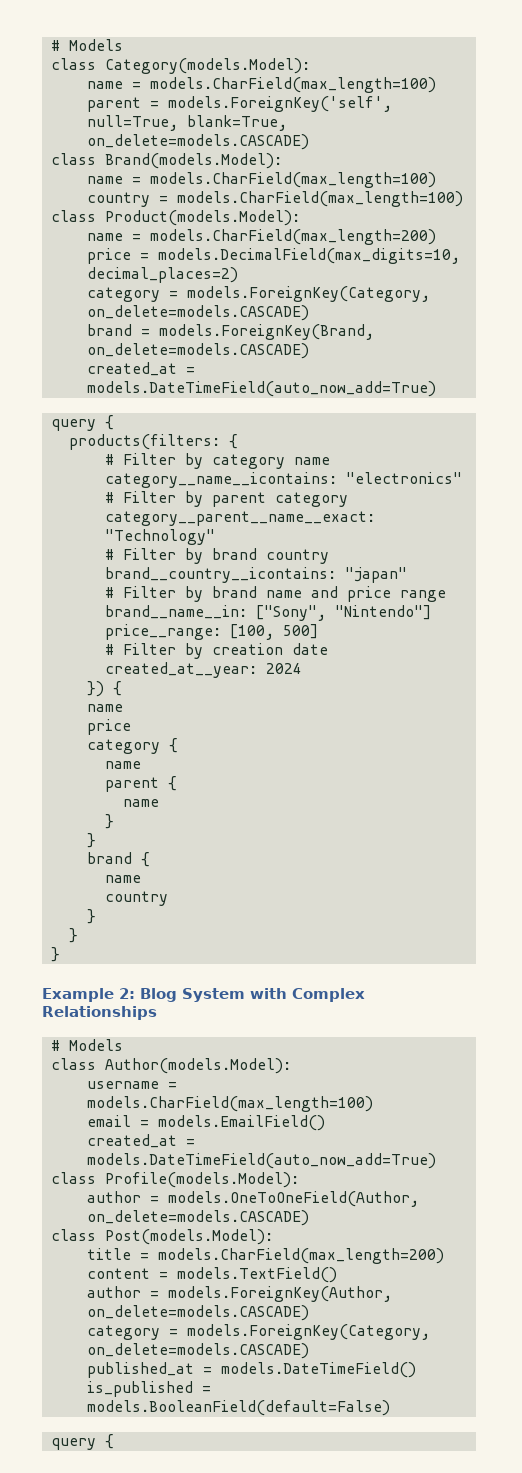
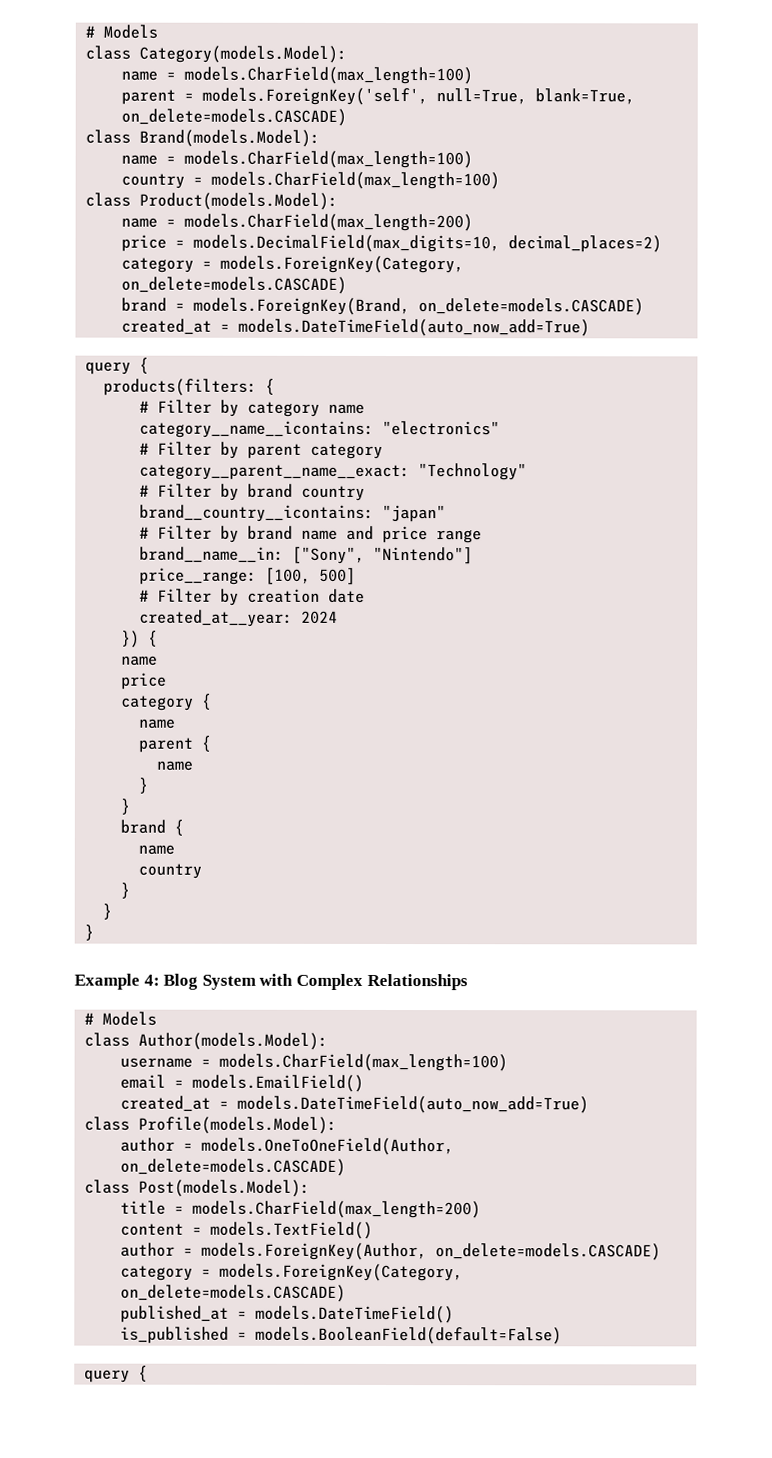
[119,988,135,999] 2: -> [143,974,160,986] 4:

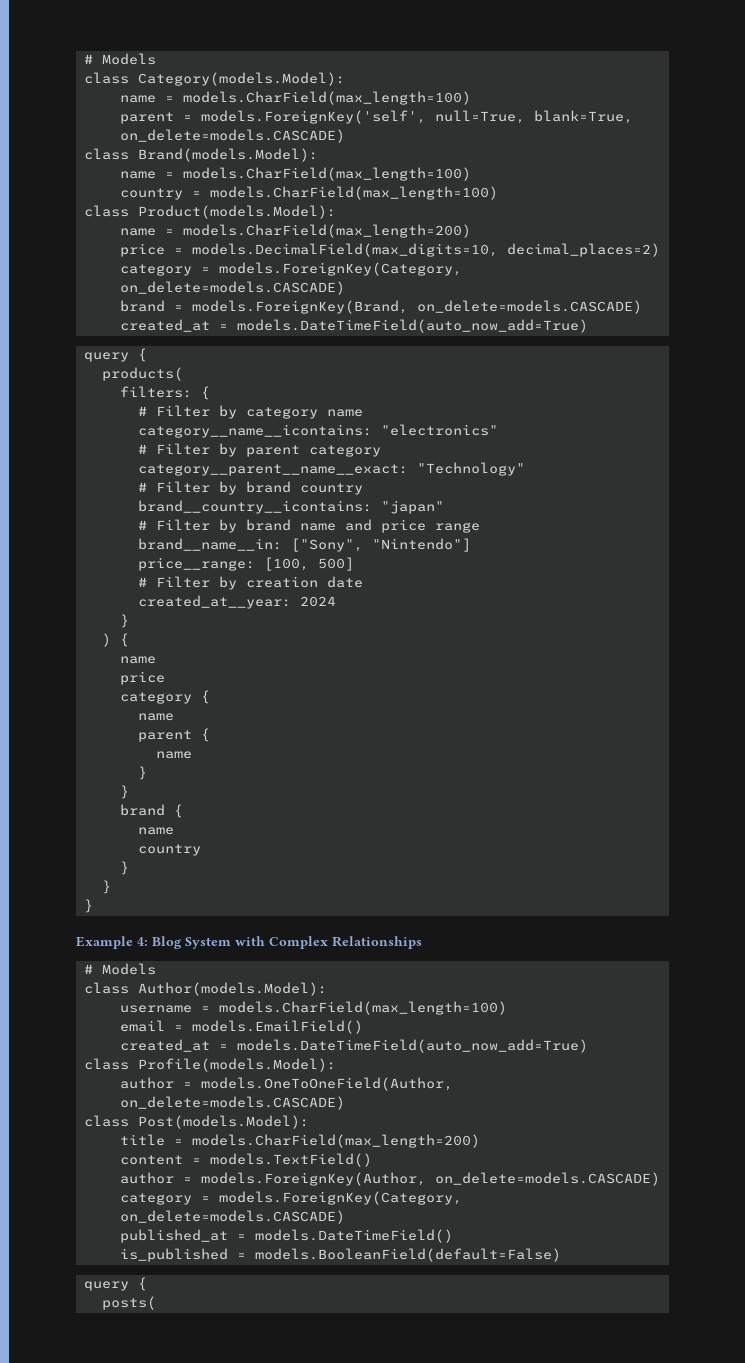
[103,378,258,396] products(filters: -> [102,367,184,381] [120,386,193,398] products( // filters:
[121,630,141,648] }) -> [120,614,130,628] [102,633,112,647] } // )
(149, 1373) none -> [102,1296,157,1310] // posts(

